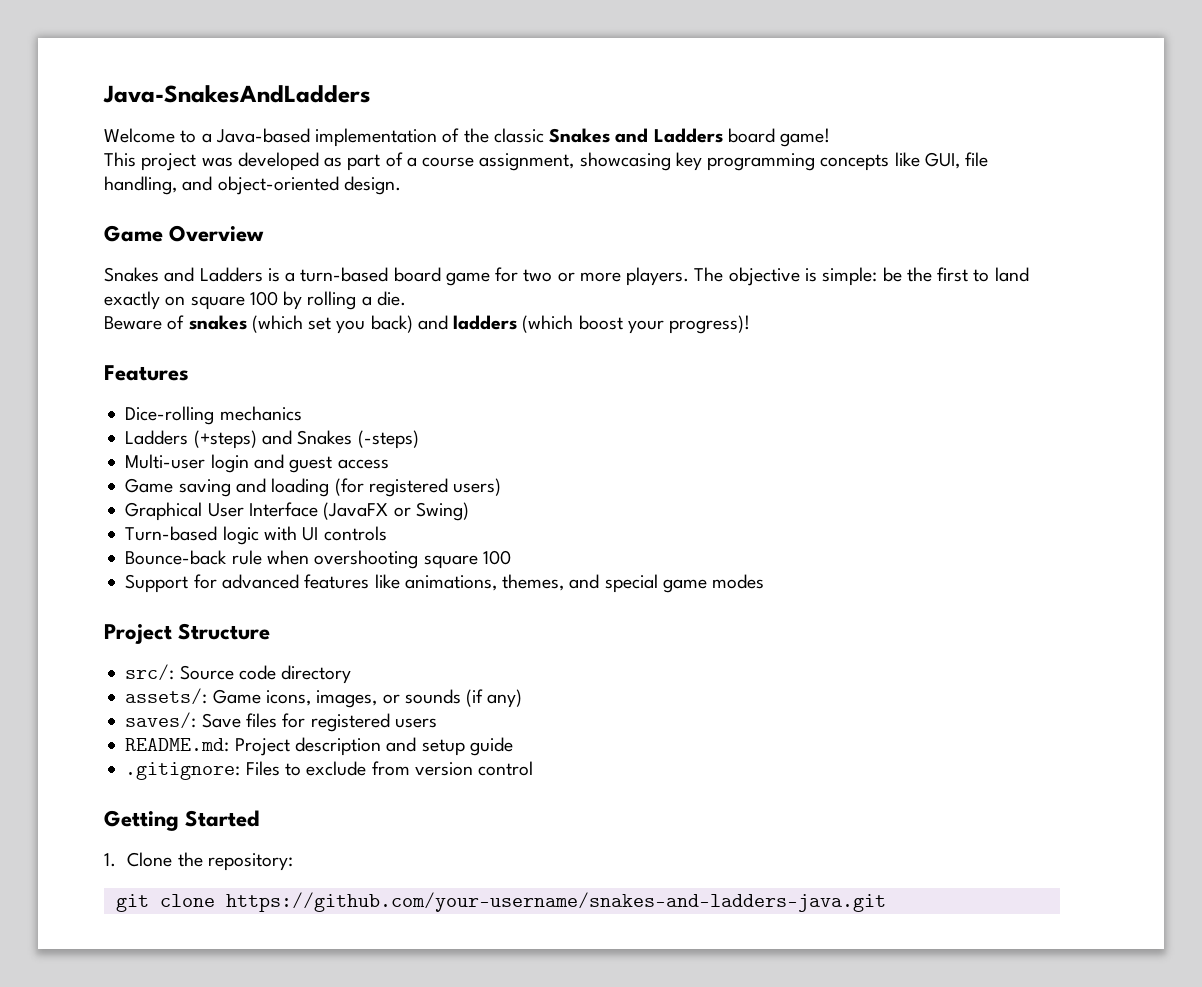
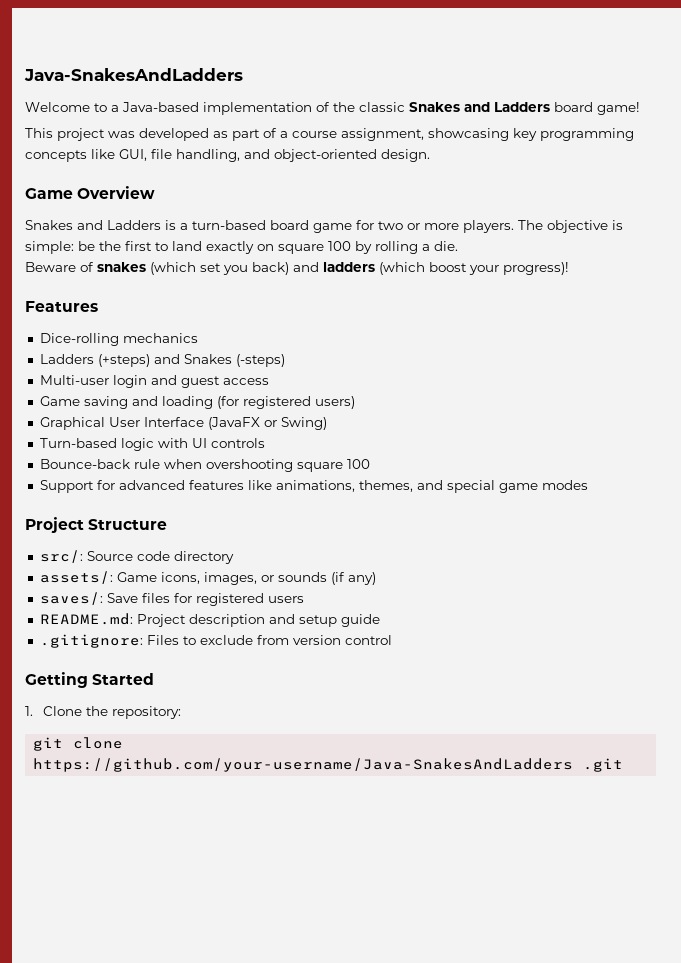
[225,892,886,912] https://github.com/your-username/snakes-and-ladders-java.git -> [33,758,624,772] https://github.com/your-username/Java-SnakesAndLadders .git

